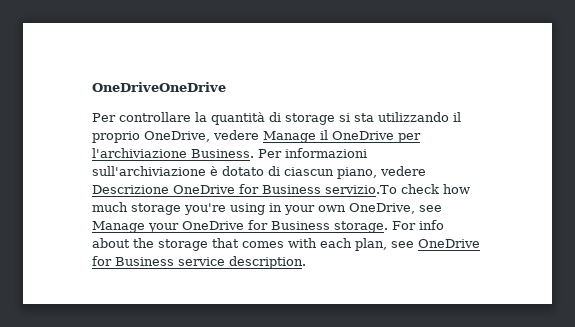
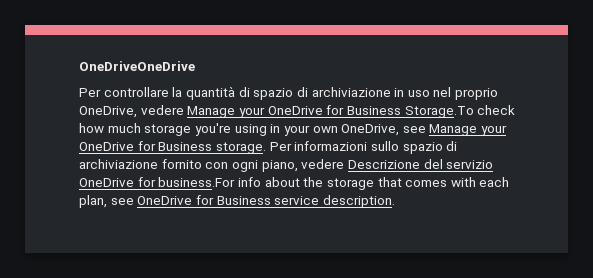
[285,112,461,125] [92,130,421,143] [92,148,367,158] [92,166,426,179] [92,184,397,194] storage si sta utilizzando il proprio OneDrive, vedere Manage il OneDrive per l'archiviazione Business. Per informazioni sull'archiviazione è dotato di ciascun piano, vedere Descrizione OneDrive for Business servizio.To -> [253,87,499,100] [79,105,474,118] spazio di archiviazione in uso nel proprio OneDrive, vedere Manage your OneDrive for Business Storage.To
[392,221,416,230] For -> [269,141,458,154] [79,159,494,172] [79,177,236,187] Per informazioni sullo spazio di archiviazione fornito con ogni piano, vedere Descrizione del servizio OneDrive for business.For

